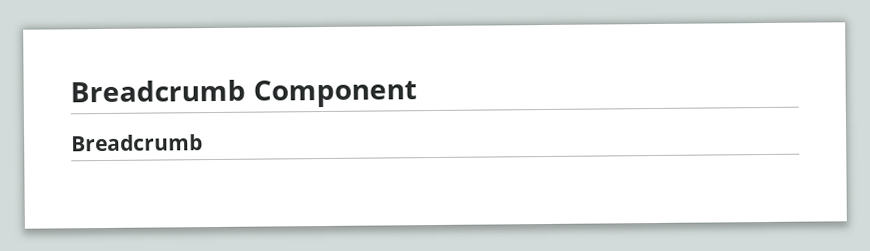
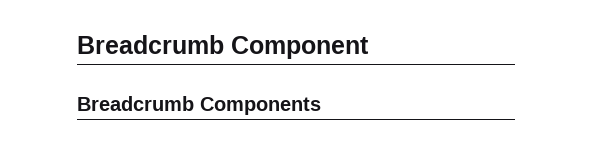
(203, 143) none -> [200,97,321,115] Components

